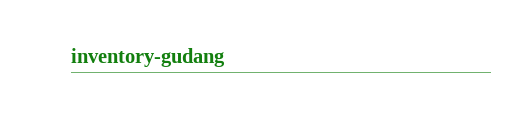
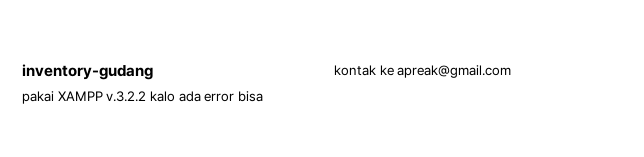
(225, 57) none -> [22,91,263,104] [334,65,512,78] // pakai XAMPP v.3.2.2 kalo ada error bisa kontak ke apreak@gmail.com

